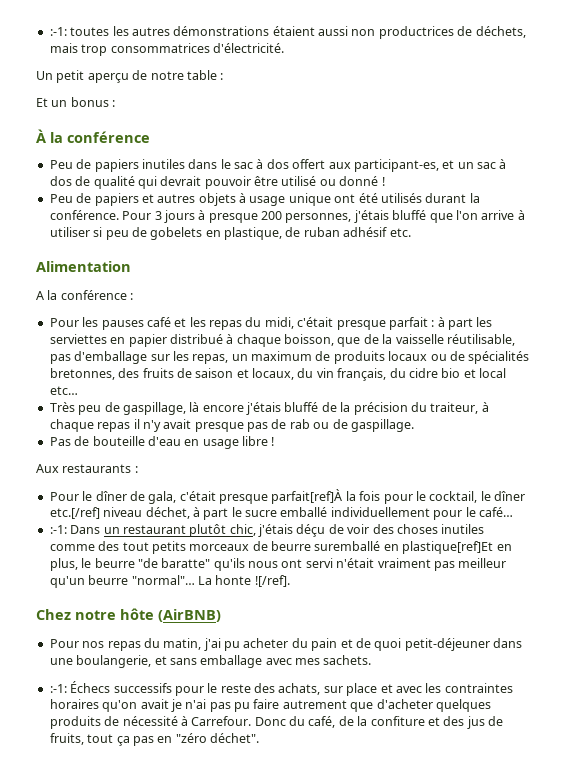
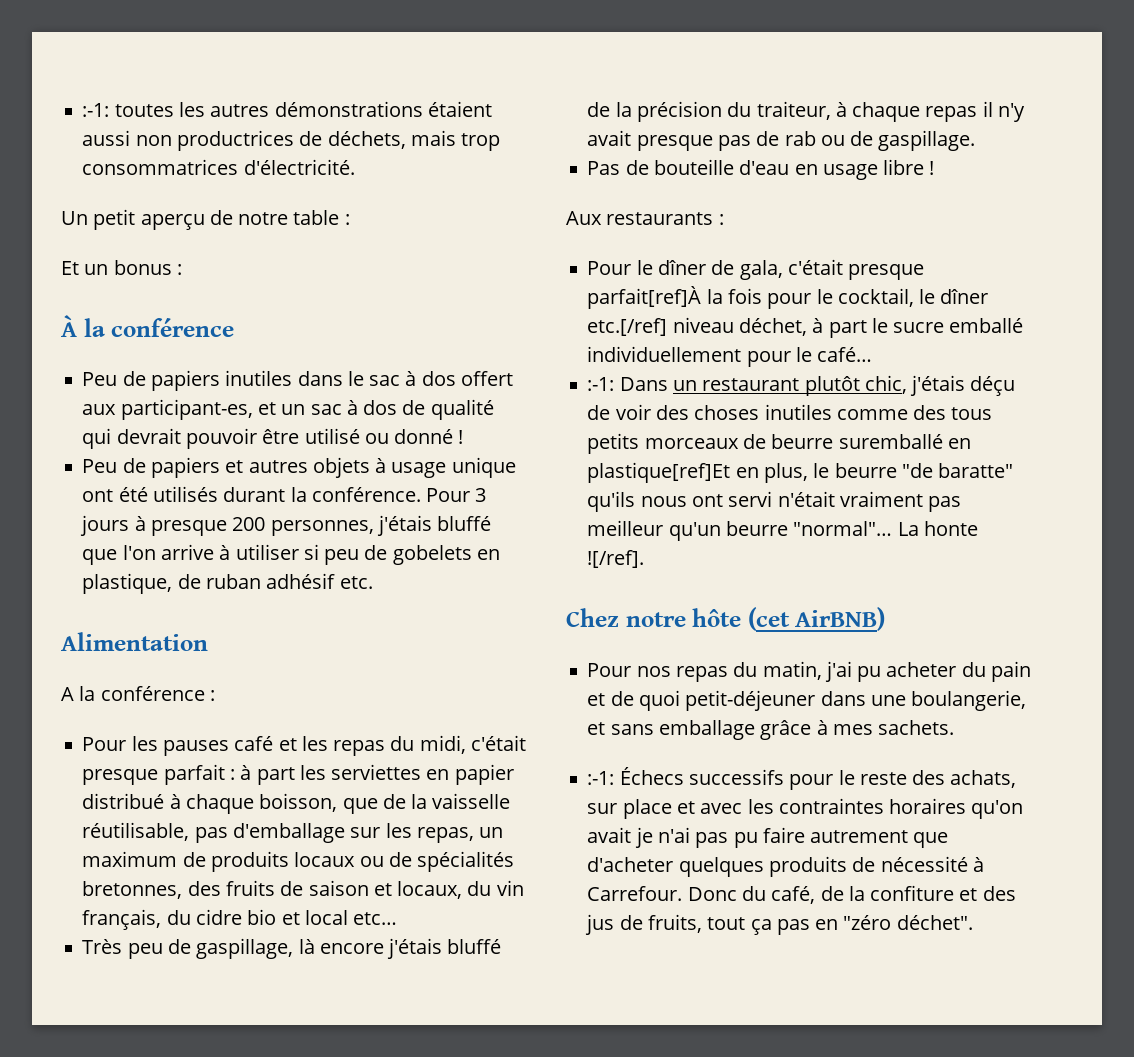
[122,542,149,551] tout -> [951,407,993,420] tous
[158,609,221,622] (AirBNB) -> [747,607,886,631] (cet AirBNB)
[265,658,292,665] avec -> [760,720,828,740] grâce à

